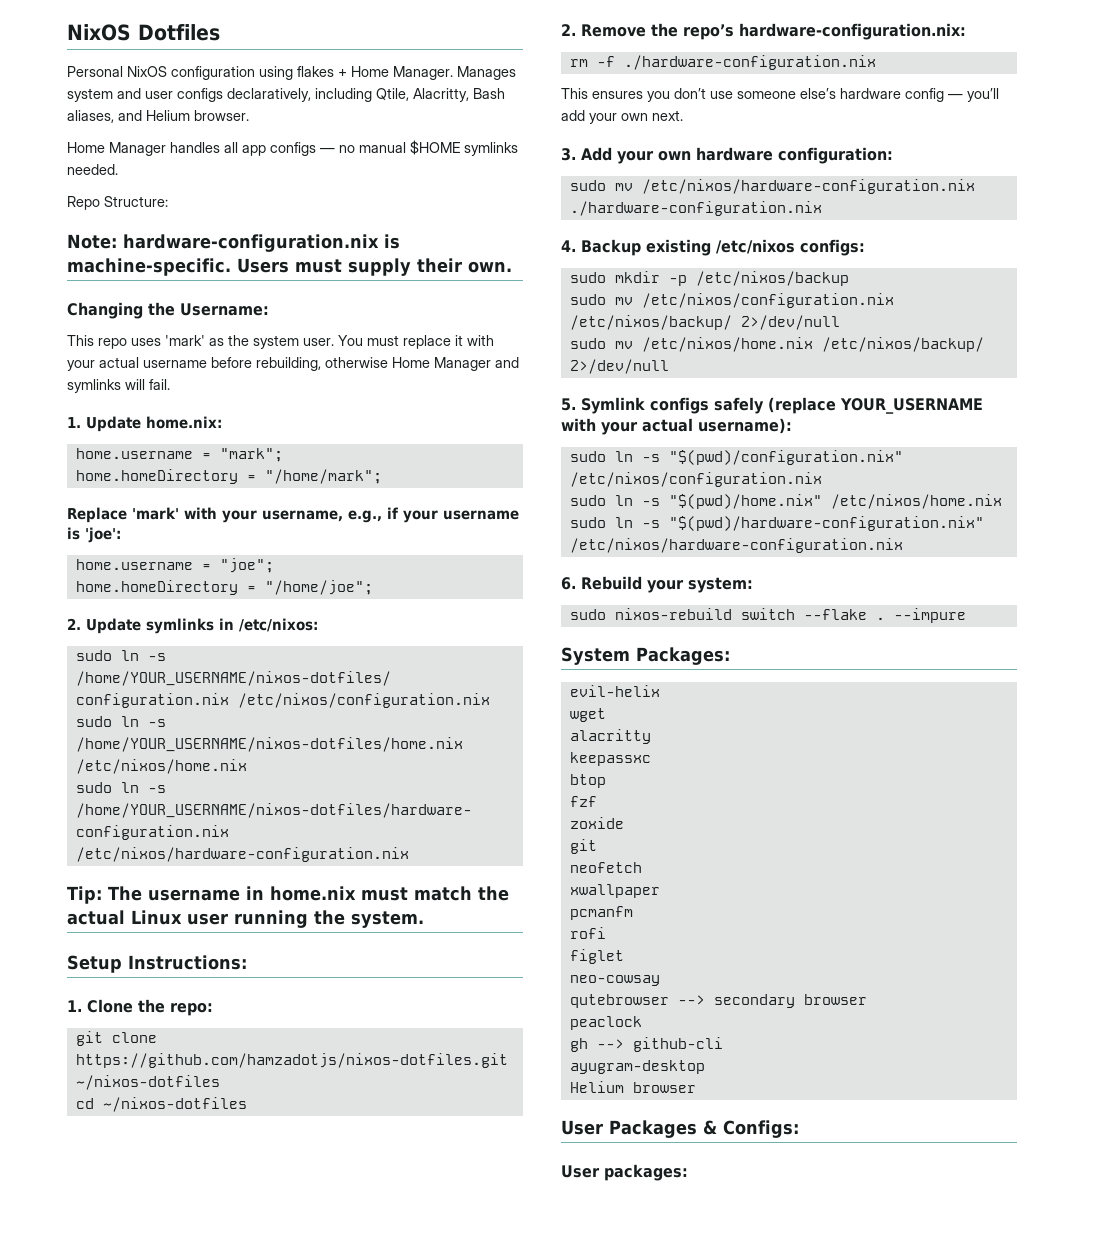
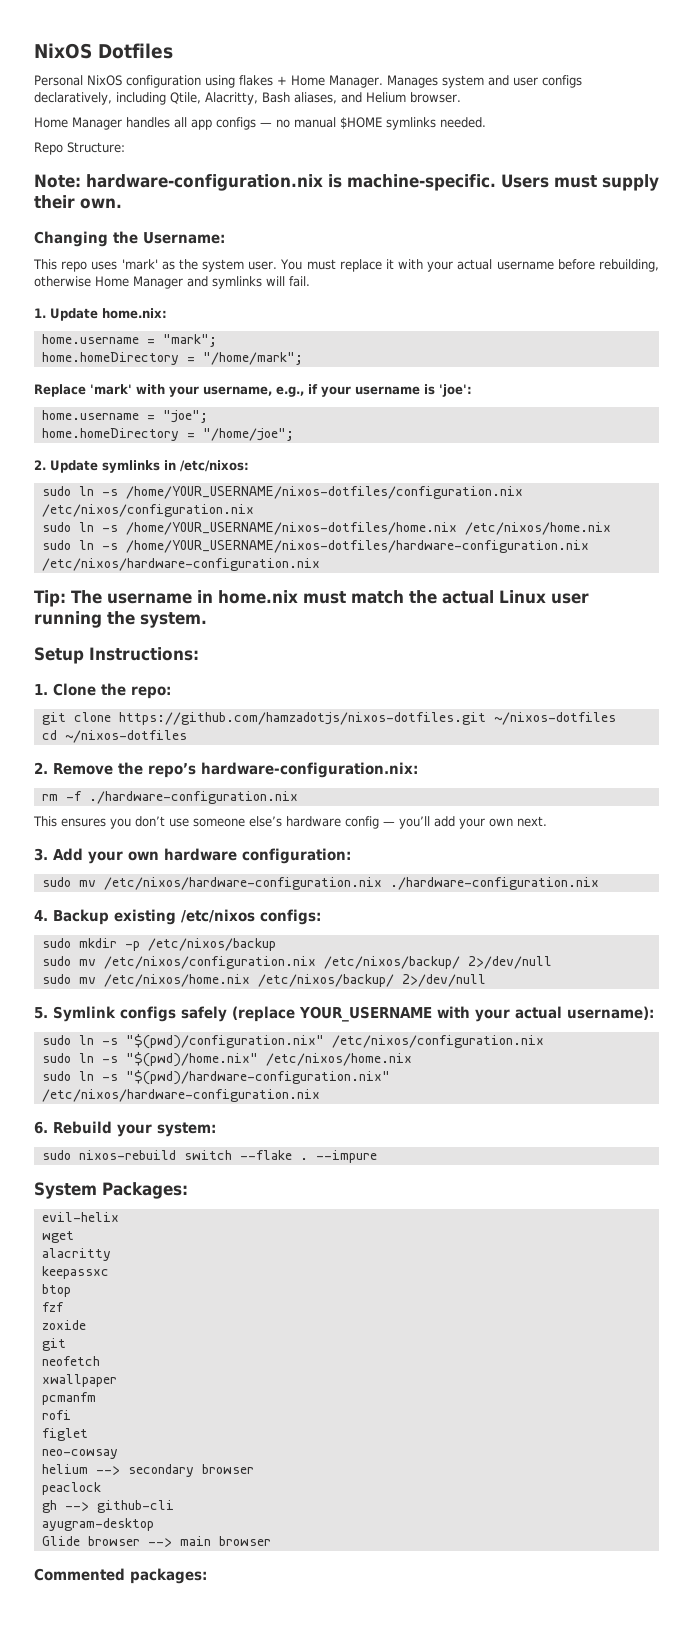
[569,994,669,1008] qutebrowser -> [41,1464,88,1474] helium
[569,1081,696,1093] [561,1120,799,1138] [561,1165,600,1178] Helium browser // User Packages & Configs: // User -> [41,1536,271,1547] [34,1568,125,1581] Glide browser --> main browser // Commented

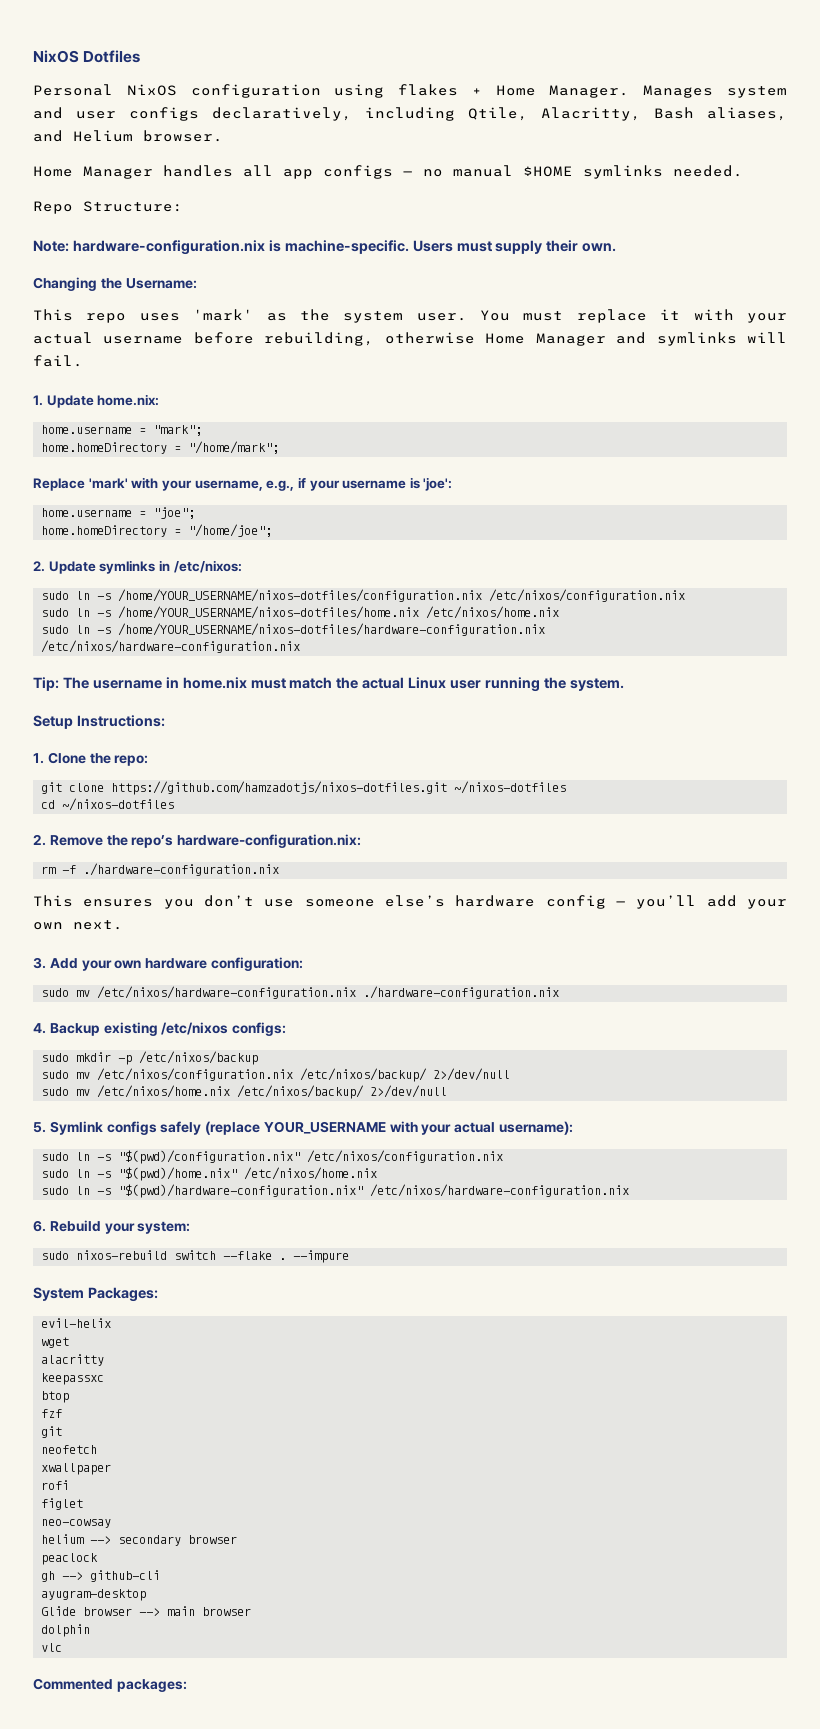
[41,1320,86,1330] // zoxide -> (63, 1413) none
[41,1392,96,1405] // pcmanfm -> (112, 1469) none
(271, 1541) none -> [41,1624,91,1637] [41,1643,63,1652] // dolphin // vlc

